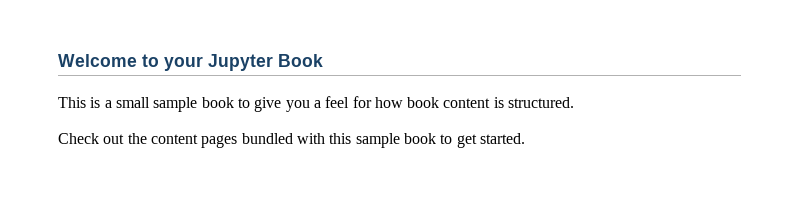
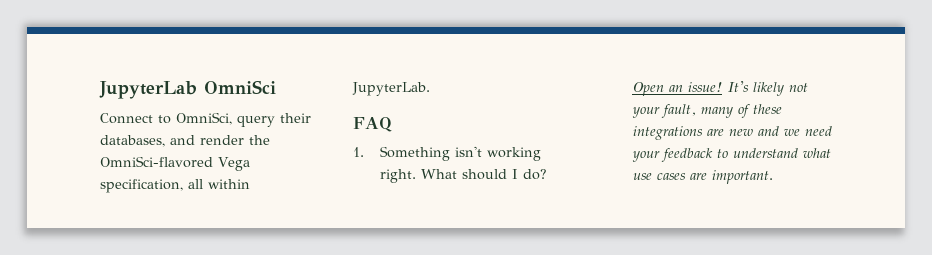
[58,54,323,71] [58,96,575,112] [58,133,525,148] Welcome to your Jupyter Book // This is a small sample book to give you a feel for how book content is structured. // Check out the content pages bundled with this sample book to get started. -> [99,80,276,99] [100,112,311,127] [100,135,270,147] [100,156,250,171] [100,179,250,193] [352,82,430,96] [353,117,392,132] [353,146,541,161] [379,169,547,183] [632,81,808,96] [631,104,782,118] [632,126,832,140] [631,148,831,162] [632,170,773,184] JupyterLab OmniSci // Connect to OmniSci, query their databases, and render the OmniSci-flavored Vega specification, all within JupyterLab. // FAQ // 1. Something isn't working right. What should I do? Open an issue! It's likely not your fault, many of these integrations are new and we need your feedback to understand what use cases are important.

